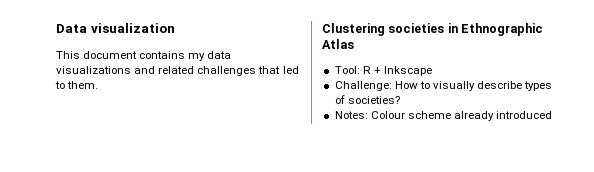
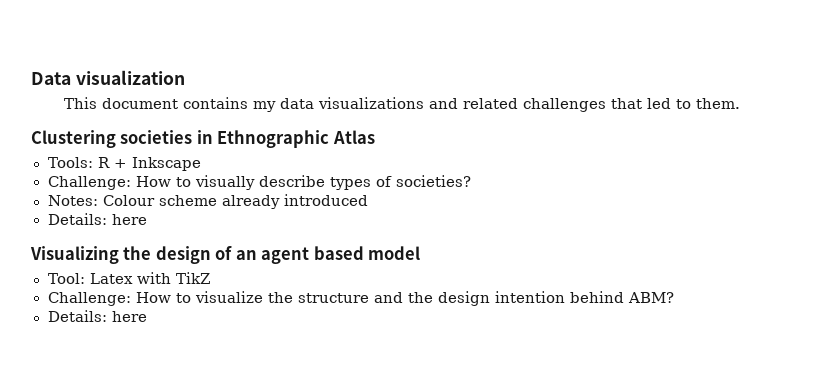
[334,66,360,74] Tool: -> [47,157,94,168] Tools:
(553, 115) none -> [47,213,147,225] [30,246,421,264] [47,272,211,284] [47,291,674,306] [47,310,147,322] // Details: here // Visualizing the design of an agent based model // Tool: Latex with TikZ // Challenge: How to visualize the structure and the design intention behind ABM? // Details: here

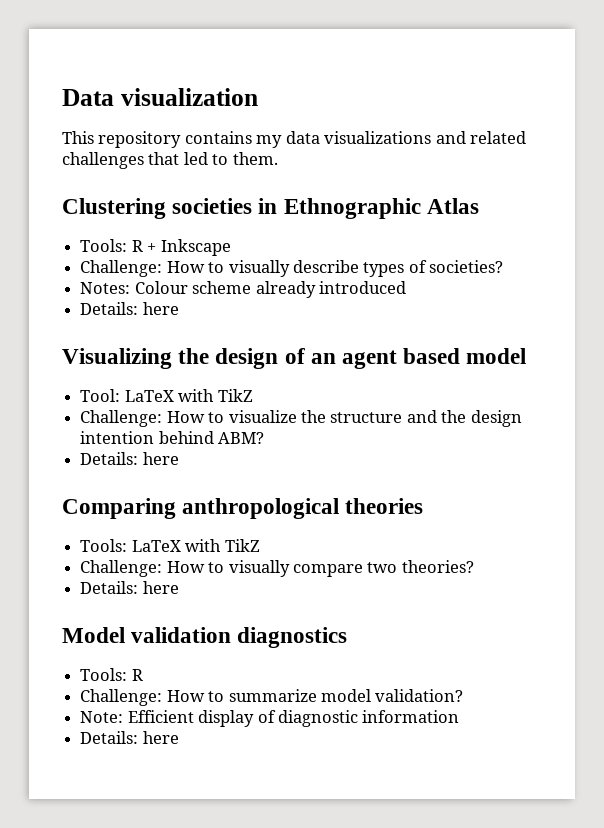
[102,98,179,109] document -> [98,131,182,148] repository
[90,273,134,284] Latex -> [124,390,174,402] LaTeX
(147, 316) none -> [62,498,424,519] [80,539,260,552] [80,560,474,577] [80,581,179,594] [62,627,348,648] [80,668,143,681] [80,689,464,706] [80,710,460,727] [80,731,179,744] // Comparing anthropological theories // Tools: LaTeX with TikZ // Challenge: How to visually compare two theories? // Details: here // Model validation diagnostics // Tools: R // Challenge: How to summarize model validation? // Note: Efficient display of diagnostic information // Details: here

